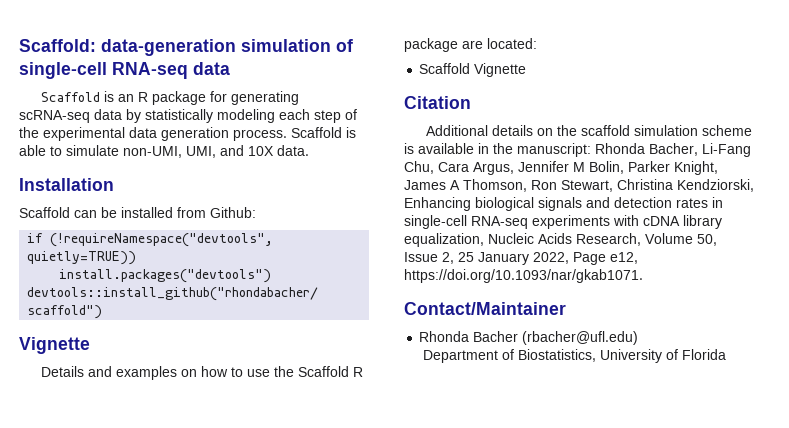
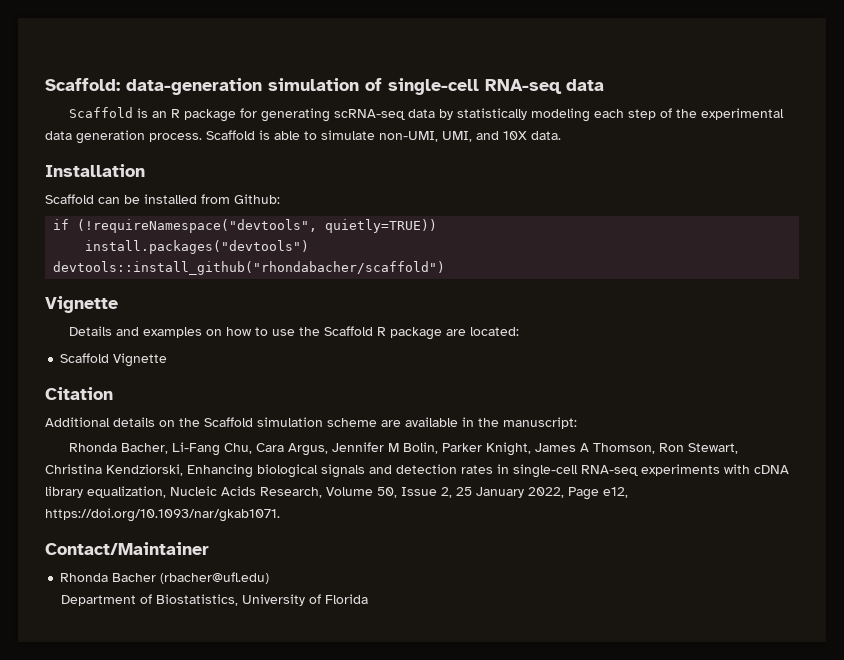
[580,125,630,136] scaffold -> [204,417,253,427] Scaffold
[404,143,414,154] is -> [381,420,401,427] are
(591, 150) none -> (577, 423) //

